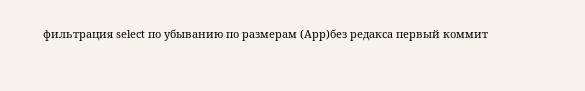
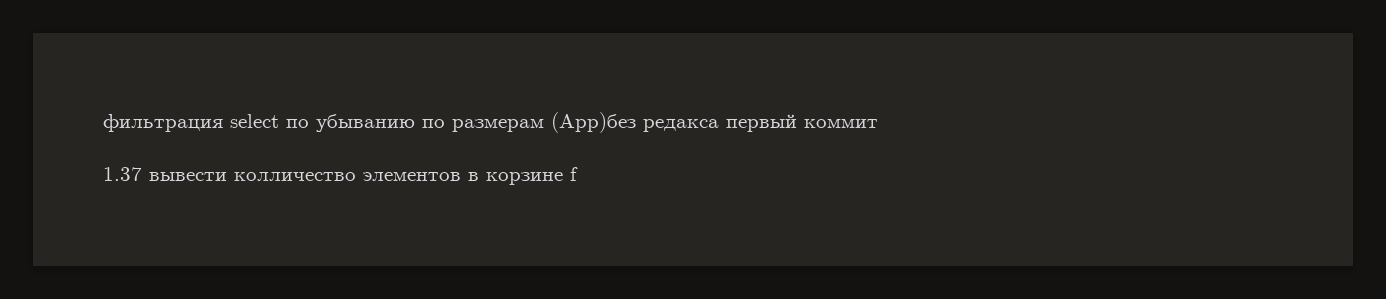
(488, 35) none -> [103,167,578,185] // 1.37 вывести колличество элементов в корзине f

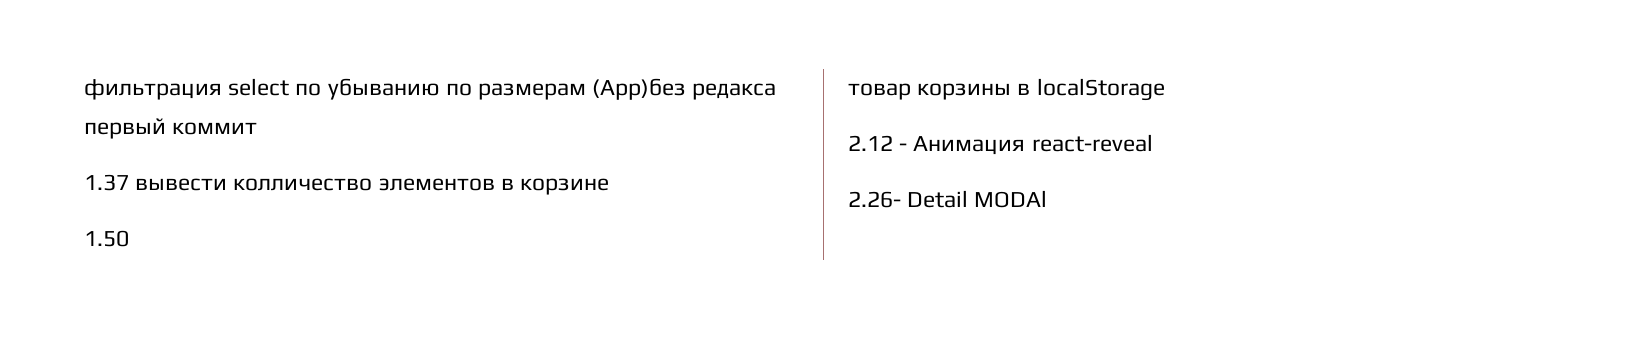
[570,167,578,181] f -> [84,230,129,247] [848,78,1165,101] [848,134,1153,155] [848,190,1048,208] // 1.50 // товар корзины в localStorage // 2.12 - Анимация react-reveal // 2.26- Detail MODAl

